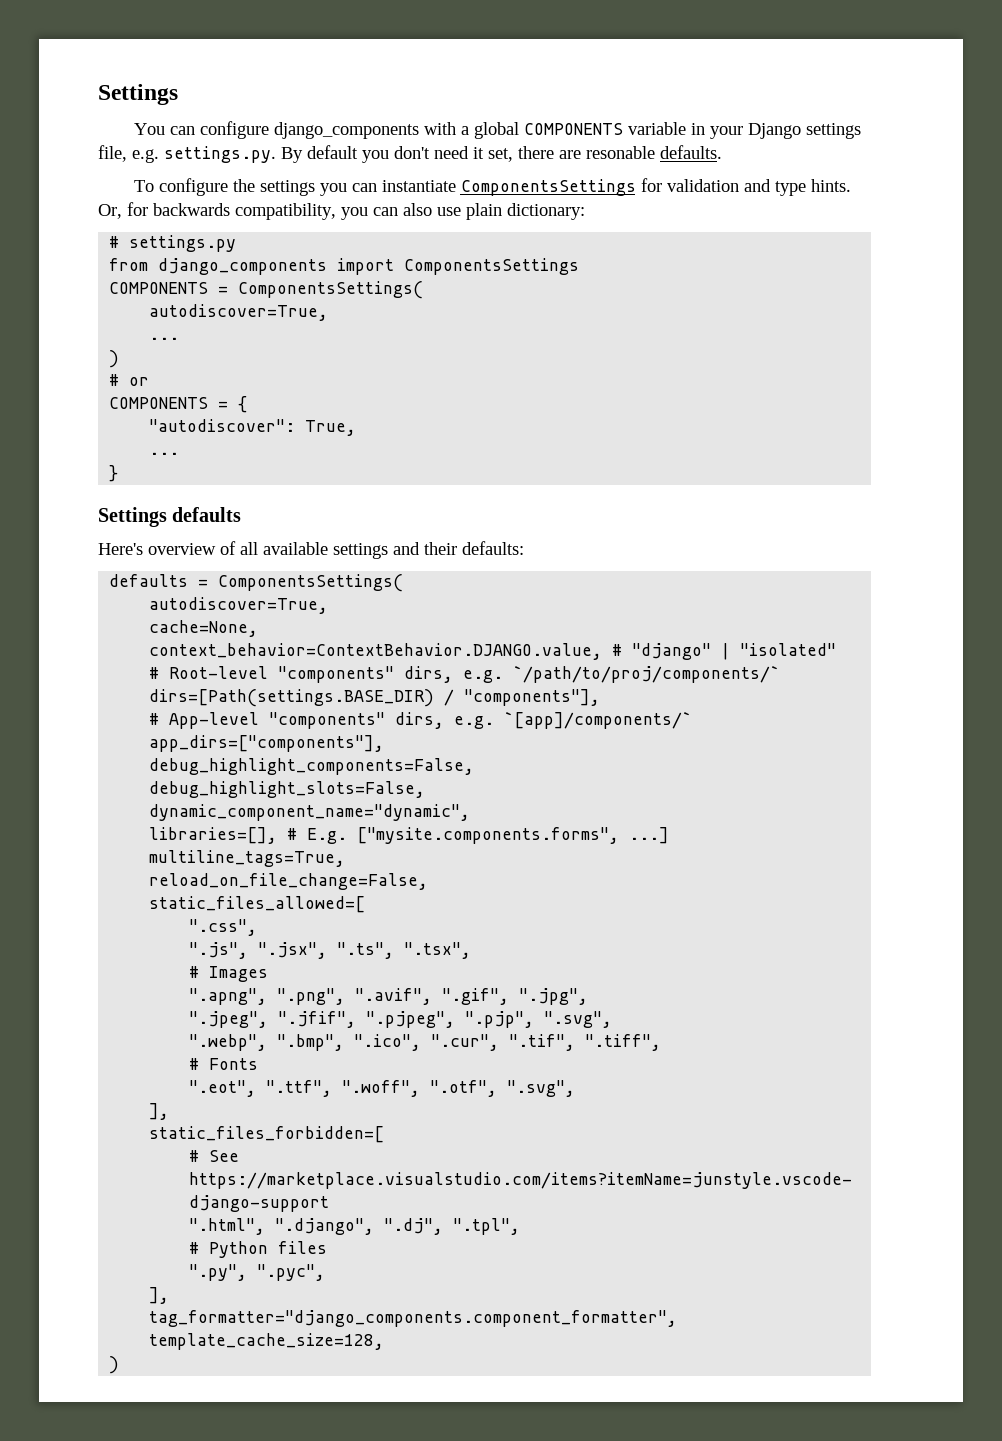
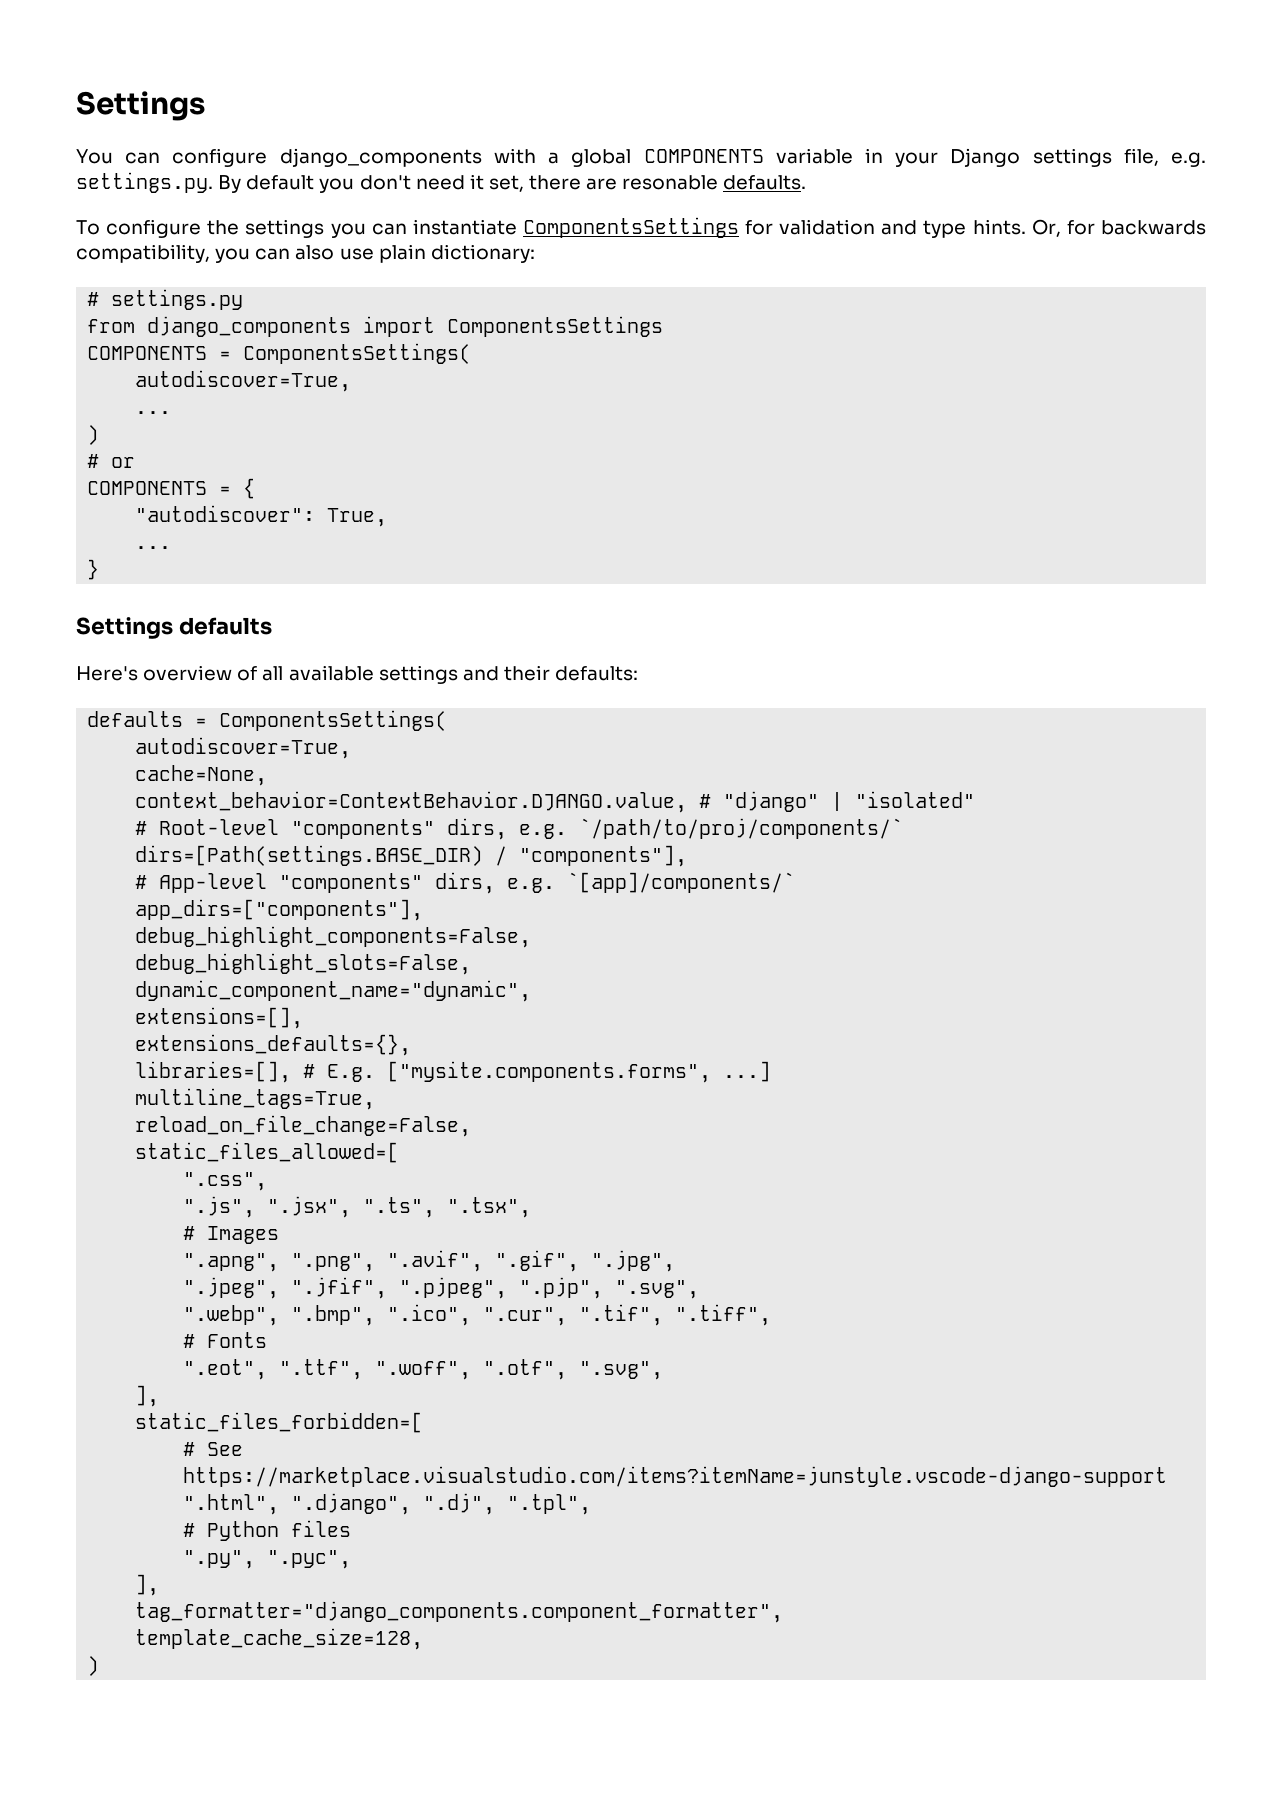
(471, 812) none -> [135,1007,304,1029] [135,1034,412,1056] // extensions=[], // extensions_defaults={},

